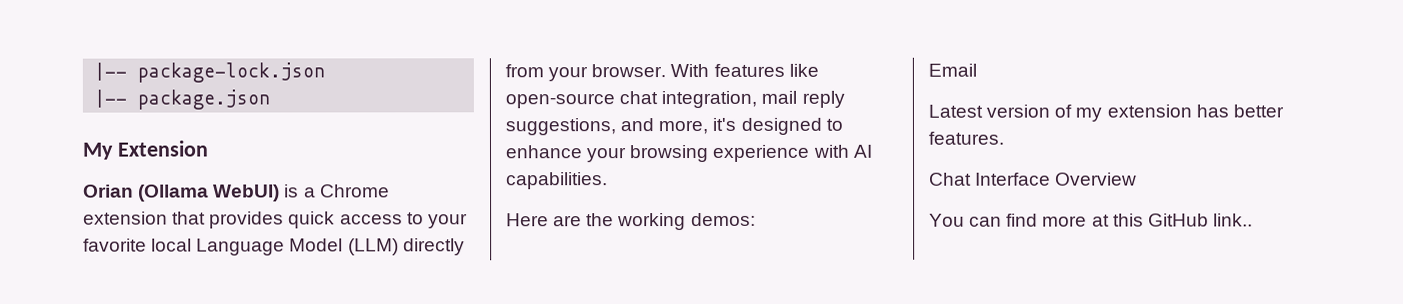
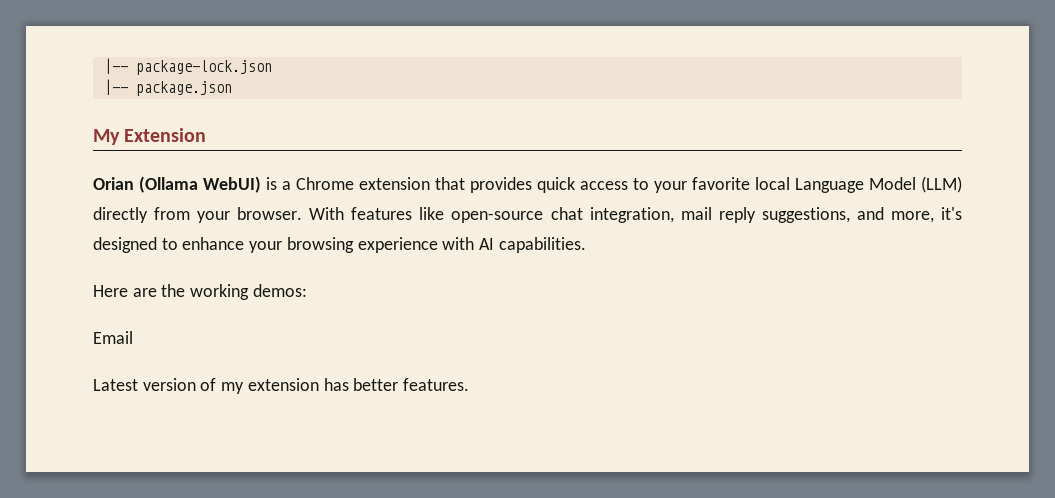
[929,172,1138,186] [929,213,1253,227] // Chat Interface Overview // You can find more at this GitHub link.. -> (470, 384) none

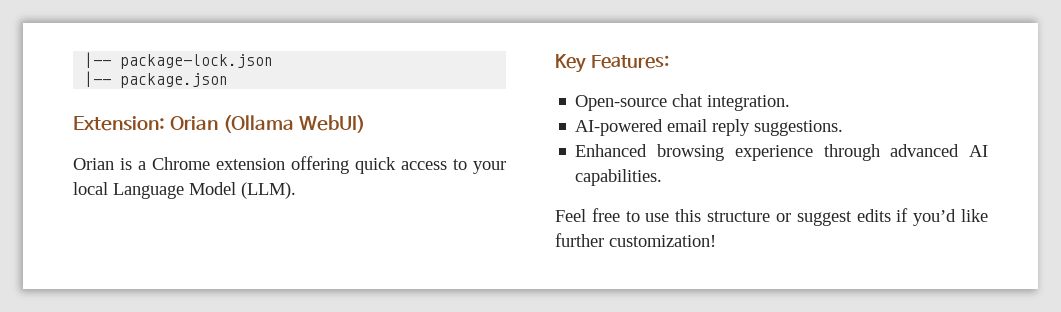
[93,128,207,145] My Extension // -> [73,116,165,131] Extension:
(261, 184) none -> [73,158,114,170] // Orian
[435,177,532,193] that provides -> [291,156,349,174] offering
[692,177,750,190] favorite -> (506, 167) none
[921,176,962,193] [93,207,963,223] [93,237,586,253] [93,284,307,300] [93,331,133,344] [93,378,470,394] (LLM) directly from your browser. With features like open-source chat integration, mail reply suggestions, and more, it's designed to enhance your browsing experience with AI capabilities. // Here are the working demos: // Email // Latest version of my extension has better features. -> [241,182,296,199] [555,54,669,73] [575,94,791,111] [575,119,844,136] [575,144,988,161] [575,169,663,186] [555,208,988,226] [555,233,716,247] (LLM). // Key Features: // Open-source chat integration. // AI-powered email reply suggestions. // Enhanced browsing experience through advanced AI capabilities. // Feel free to use this structure or suggest edits if you’d like further customization!

